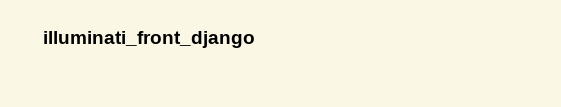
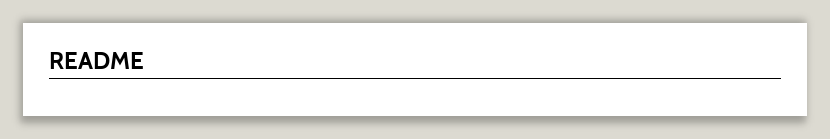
[43,31,255,48] illuminati_front_django -> [49,52,144,69] README

